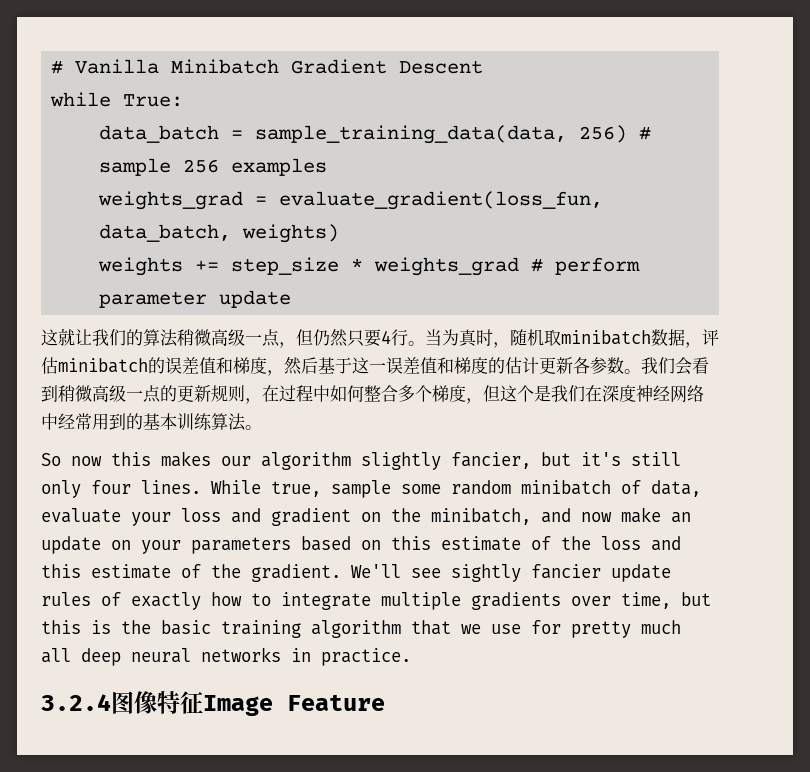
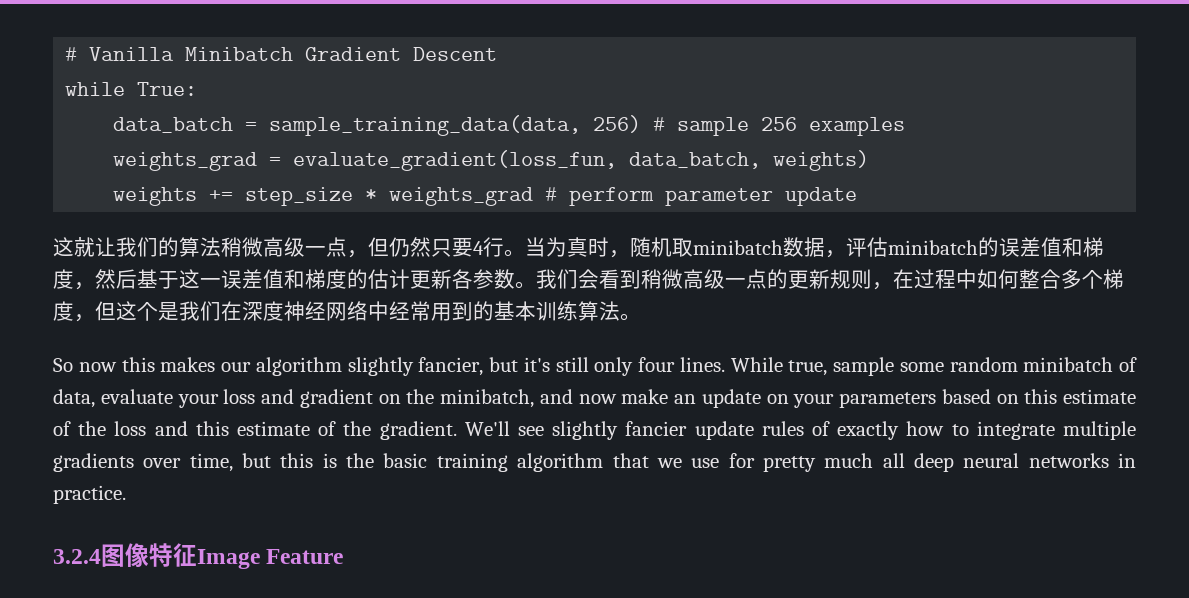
[451,564,521,582] sightly -> [552,421,619,440] slightly

